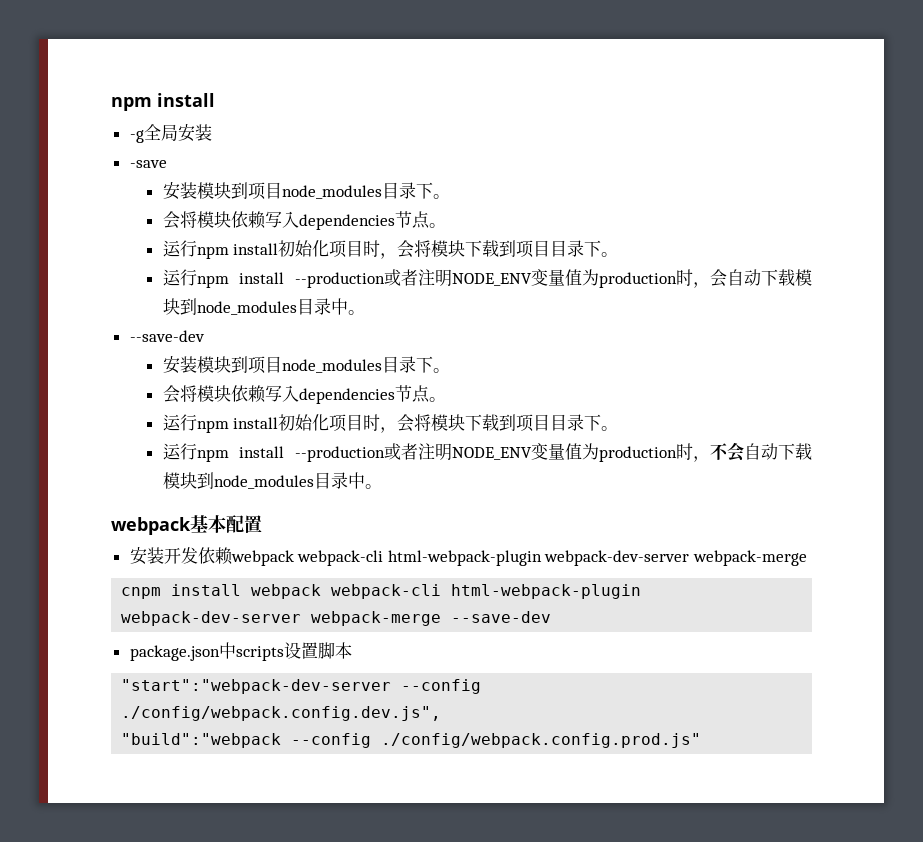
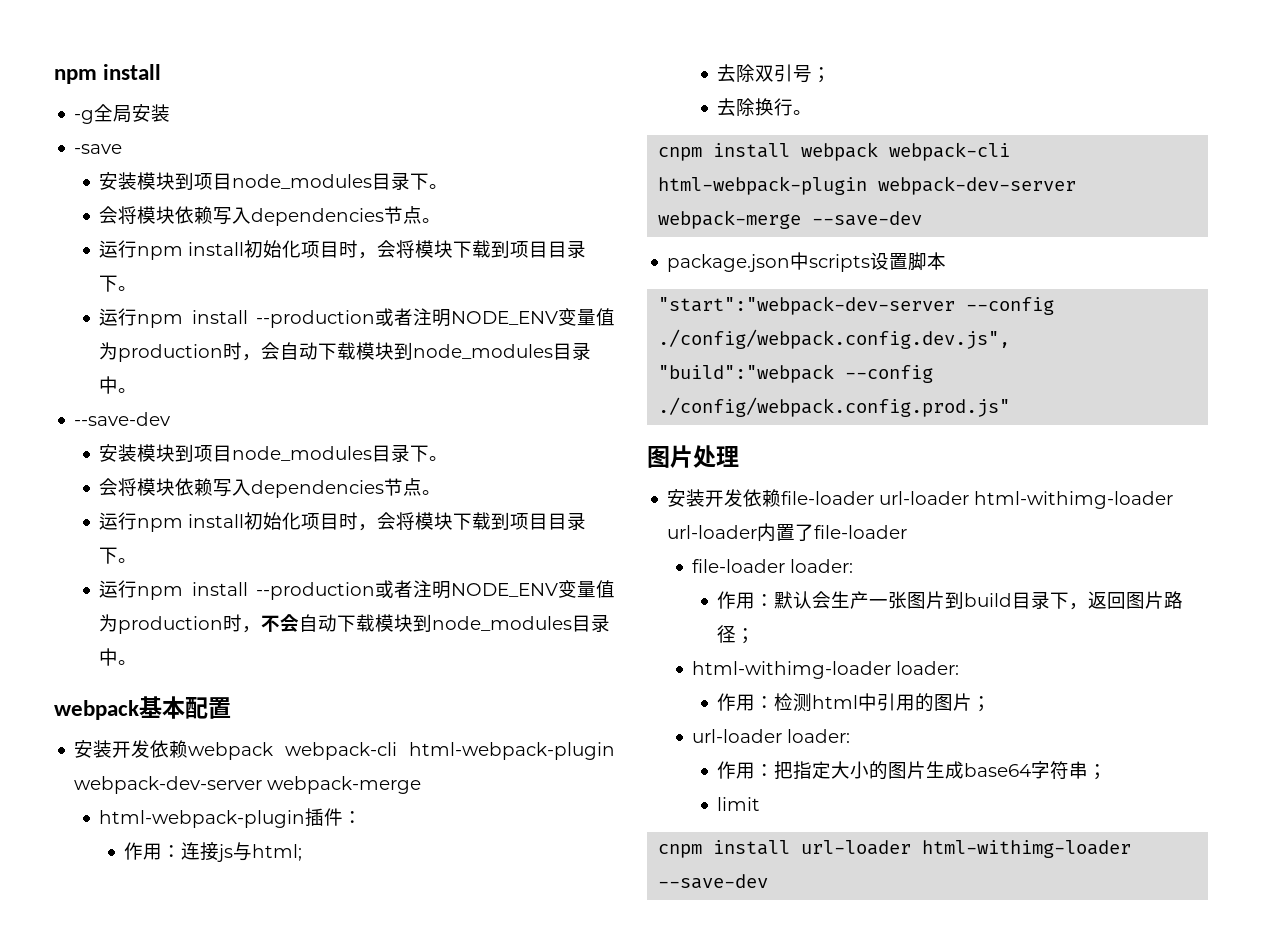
(808, 558) none -> [99,808,363,828] [124,842,303,862] [717,64,832,83] [717,98,813,116] // html-webpack-plugin插件： // 作用：连接js与html; // 去除双引号； // 去除换行。
(702, 740) none -> [647,445,739,468] [667,489,1174,509] [667,523,908,542] [692,559,854,573] [717,591,1184,610] [717,625,756,644] [692,661,960,679] [717,693,992,712] [692,729,851,743] [717,761,1108,780] [717,797,761,811] [658,840,1132,858] [658,874,769,889] // 图片处理 // 安装开发依赖file-loader url-loader html-withimg-loader url-loader内置了file-loader // file-loader loader: // 作用：默认会生产一张图片到build目录下，返回图片路径； // html-withimg-loader loader: // 作用：检测html中引用的图片； // url-loader loader: // 作用：把指定大小的图片生成base64字符串； // limit // cnpm install url-loader html-withimg-loader --save-dev

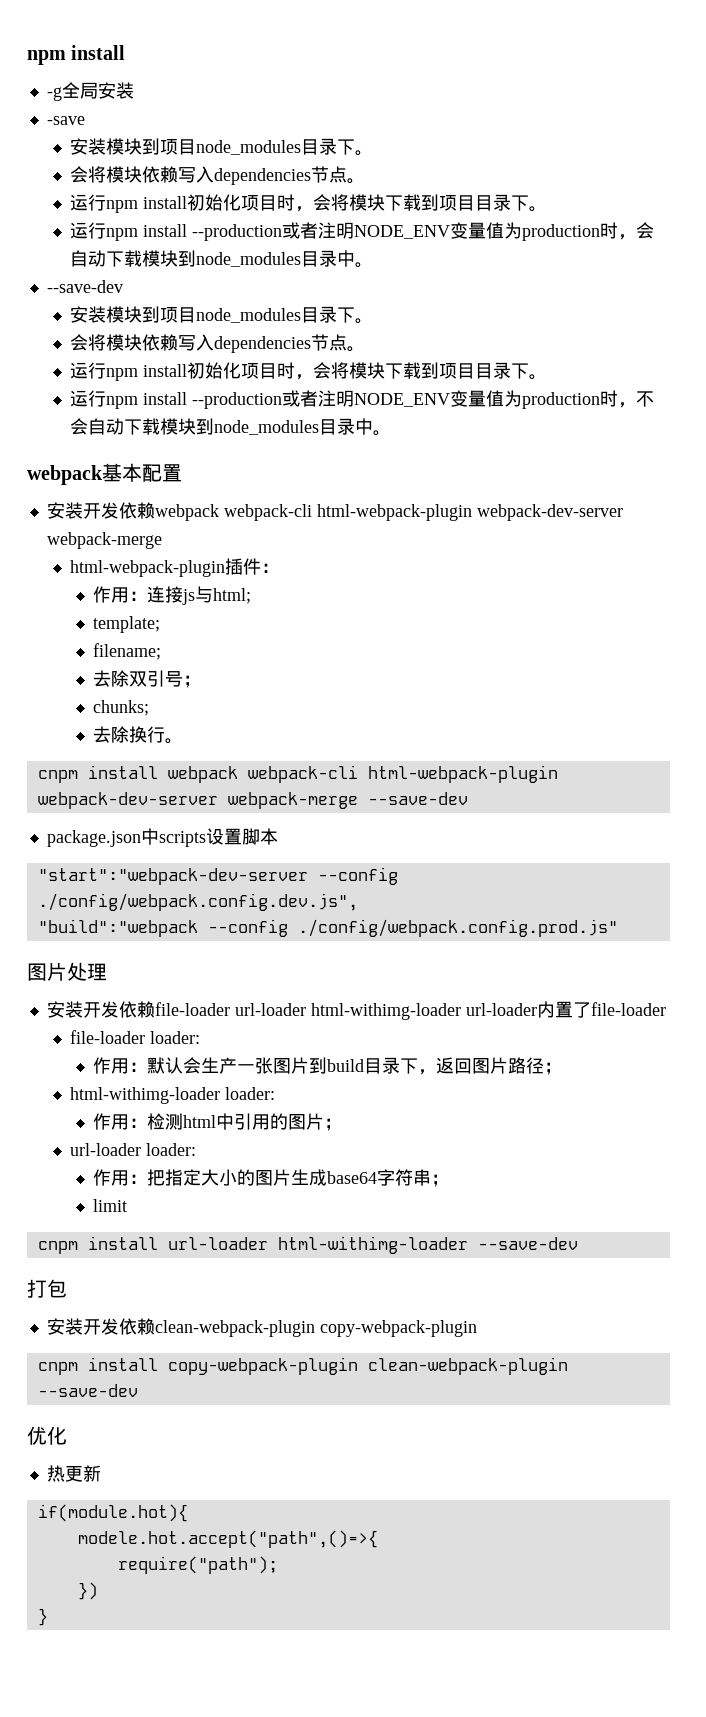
(303, 852) none -> [93,616,161,633] [93,643,162,660] // template; // filename;
(832, 75) none -> [93,700,150,716] // chunks;
(769, 881) none -> [27,1279,67,1298] [46,1318,477,1337] [37,1357,568,1375] [37,1384,138,1397] [27,1426,67,1445] [46,1465,101,1482] [37,1504,188,1522] [77,1530,378,1548] [117,1556,278,1574] [77,1582,98,1600] [37,1608,48,1626] // 打包 // 安装开发依赖clean-webpack-plugin copy-webpack-plugin // cnpm install copy-webpack-plugin clean-webpack-plugin --save-dev // 优化 // 热更新 // if(module.hot){ // modele.hot.accept("path",()=>{ // require("path"); // }) // }

